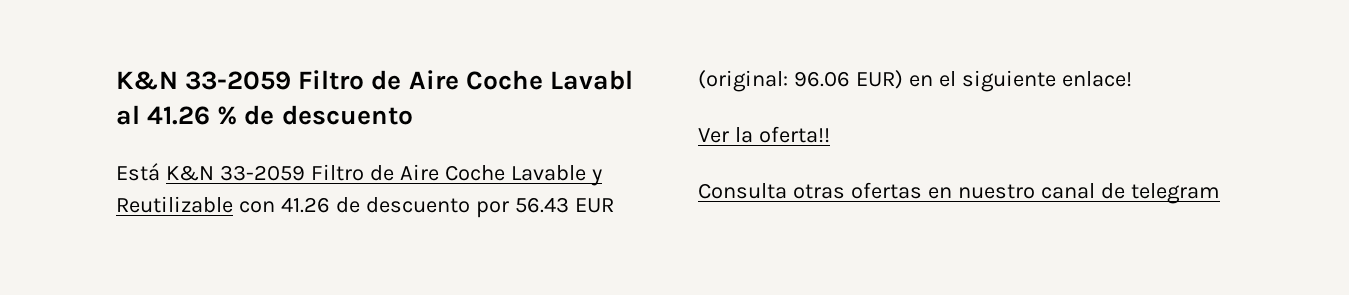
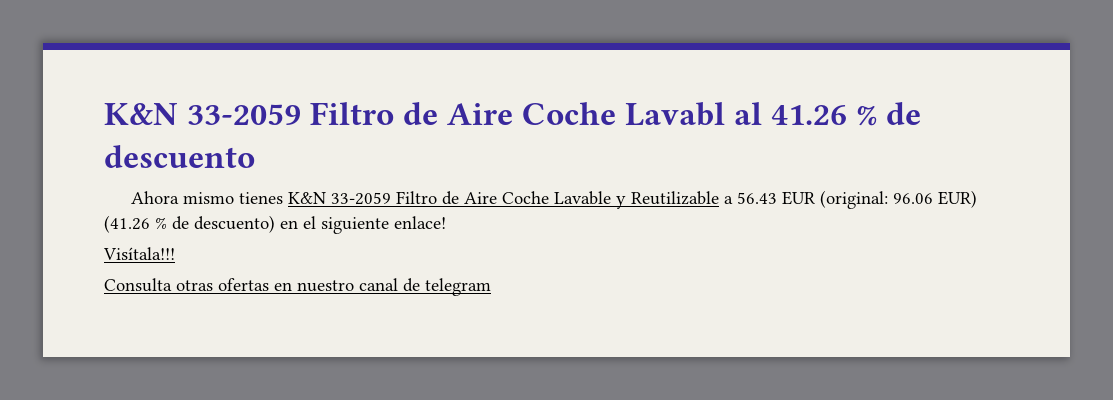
[116,163,160,181] Está -> [130,191,283,204] Ahora mismo tienes
[238,197,509,218] con 41.26 de descuento por -> [723,196,733,204] a
(903, 79) none -> [104,215,275,233] (41.26 % de descuento)
[698,126,830,143] Ver la oferta!! -> [103,247,175,260] Visítala!!!

